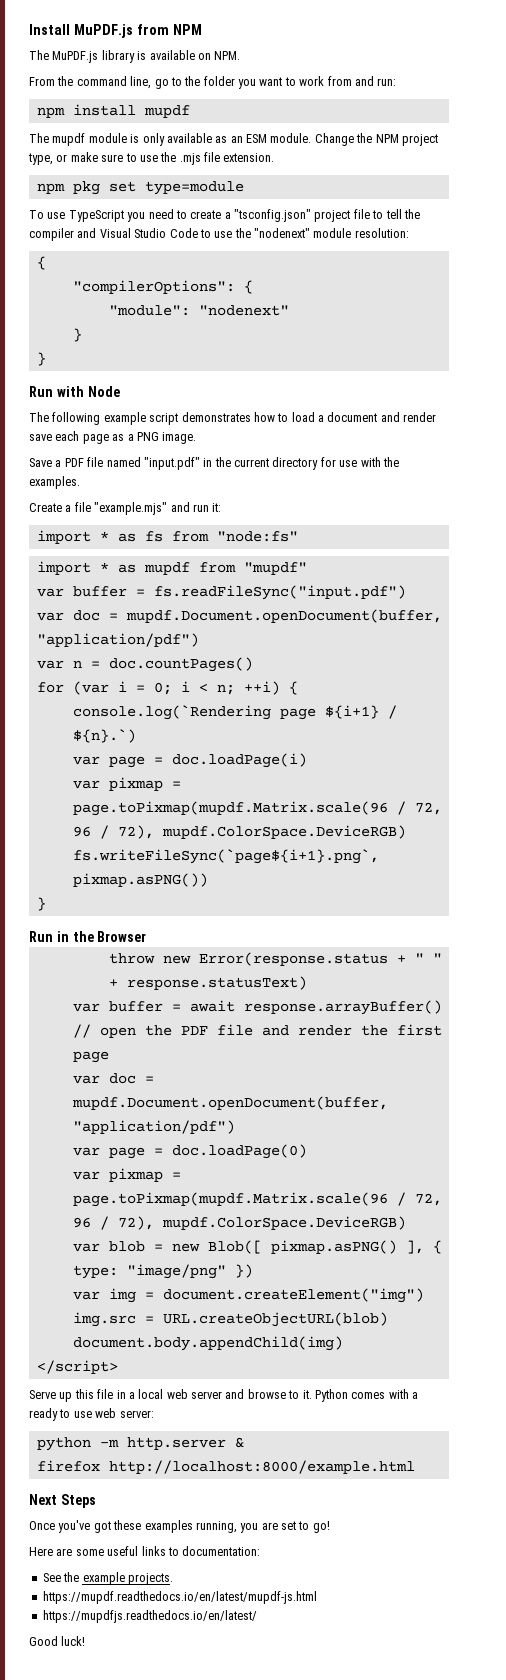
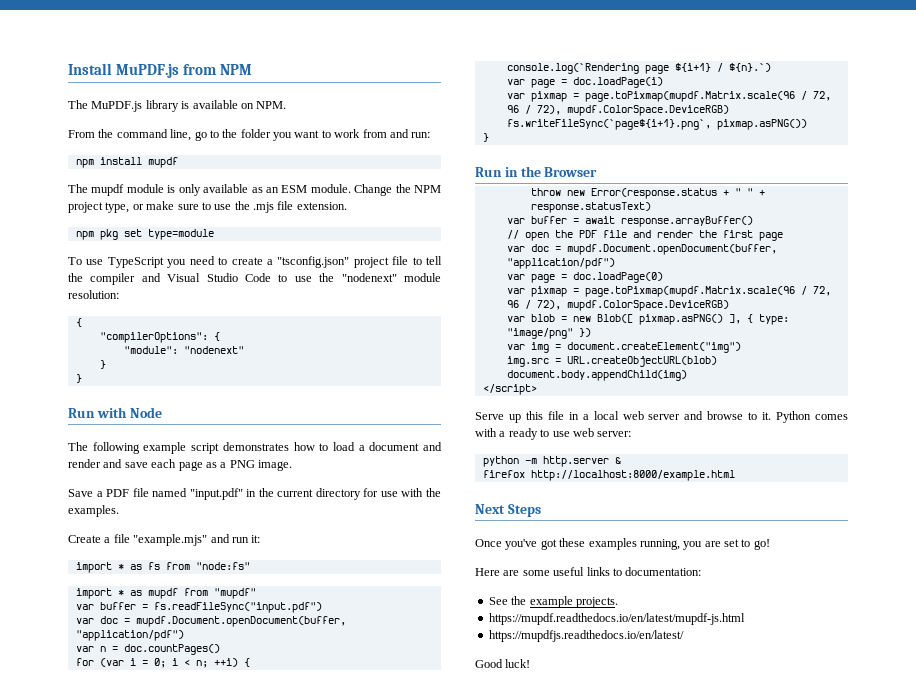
(437, 417) none -> [103,459,123,468] and

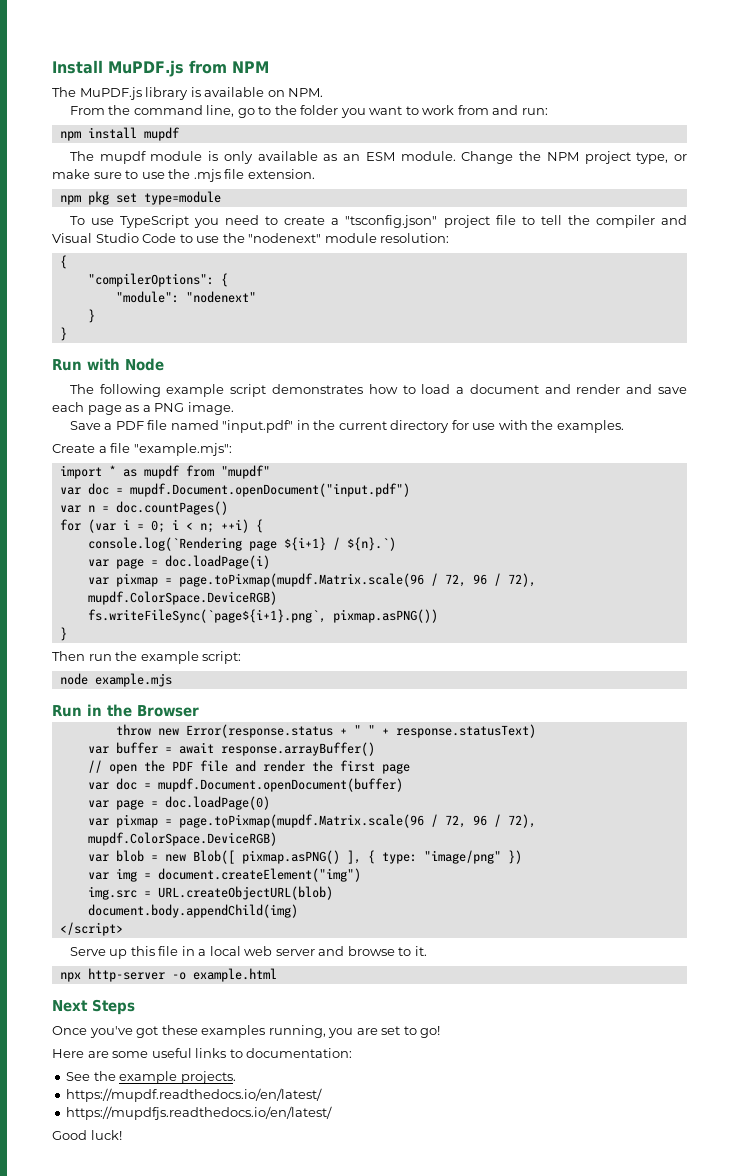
[133,534,261,546] [75,562,250,573] "example.mjs" and run it: // import * as fs from "node:fs" -> [133,443,232,456] "example.mjs":
[75,602,322,613] [75,616,346,627] [75,630,184,641] // var buffer = fs.readFileSync("input.pdf") // var doc = mupdf.Document.openDocument(buffer, "application/pdf") -> [59,483,410,497] // var doc = mupdf.Document.openDocument("input.pdf")
(489, 137) none -> [52,651,242,664] [59,673,172,687] // Then run the example script: // node example.mjs
[566,244,777,255] [506,258,615,269] mupdf.Document.openDocument(buffer, "application/pdf") -> [157,778,403,792] mupdf.Document.openDocument(buffer)
[776,411,848,423] [475,428,632,440] [482,456,621,467] [482,470,735,481] Python comes with a ready to use web server: // python -m http.server & // firefox http://localhost:8000/example.html -> [59,968,277,982] // npx http-server -o example.html
[488,613,745,625] https://mupdf.readthedocs.io/en/latest/mupdf-js.html -> [66,1088,323,1102] https://mupdf.readthedocs.io/en/latest/

